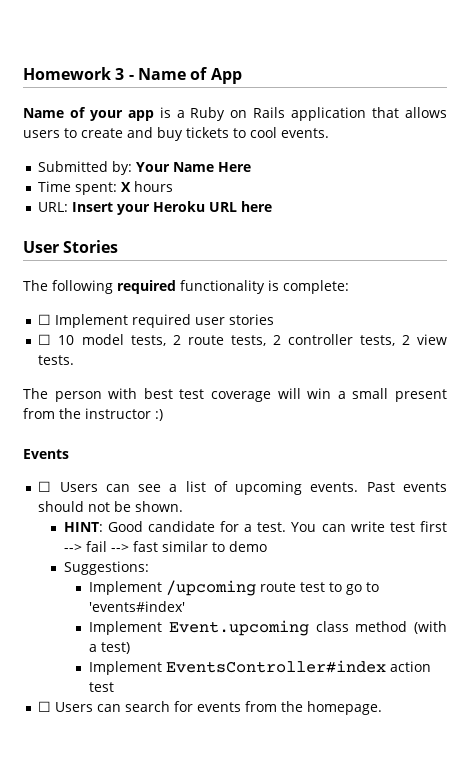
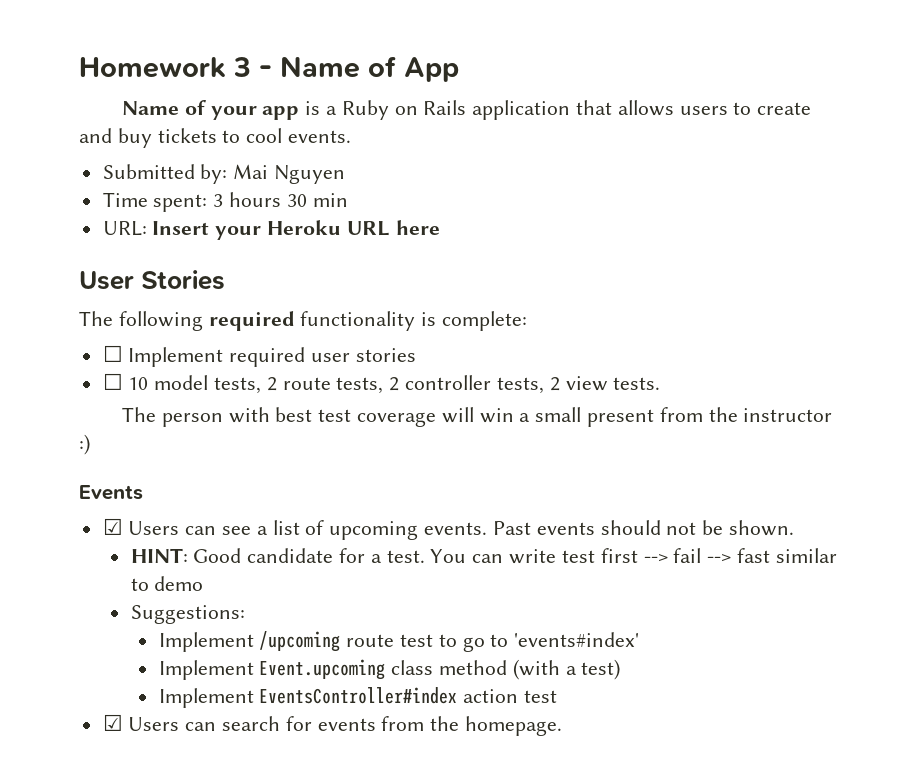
[136,162,252,172] Your Name Here -> [233,164,346,184] Mai Nguyen
[121,182,132,192] X -> [213,194,224,207] 3
(174, 186) none -> [286,193,348,207] 30 min
[38,481,52,492] ☐ -> [102,518,123,535] ☑
[38,701,52,712] ☐ -> [102,714,123,731] ☑

